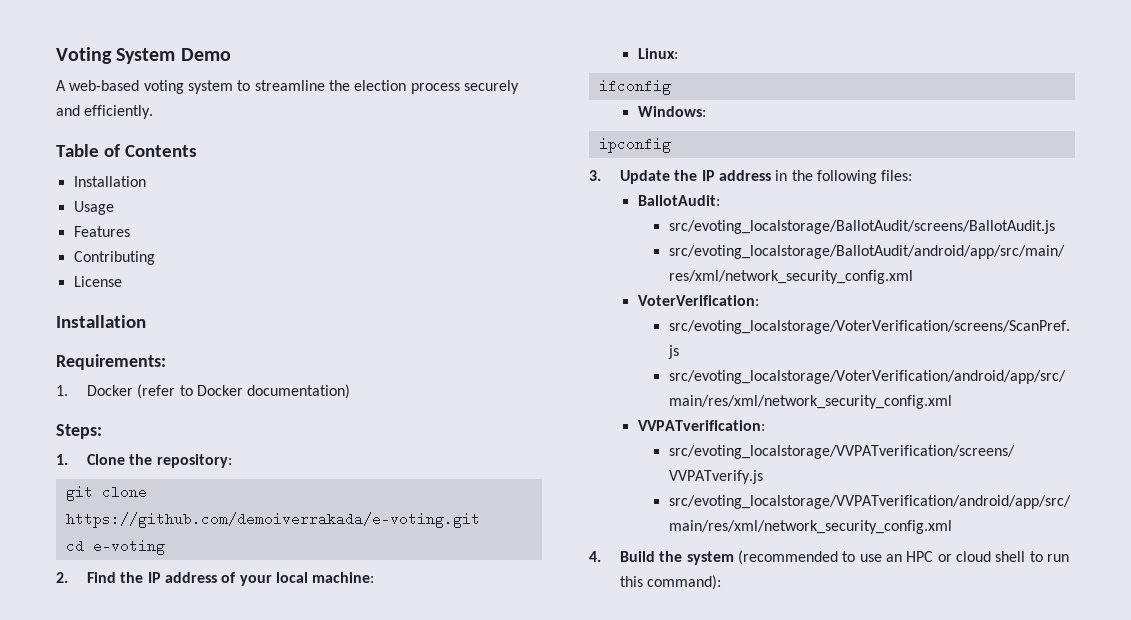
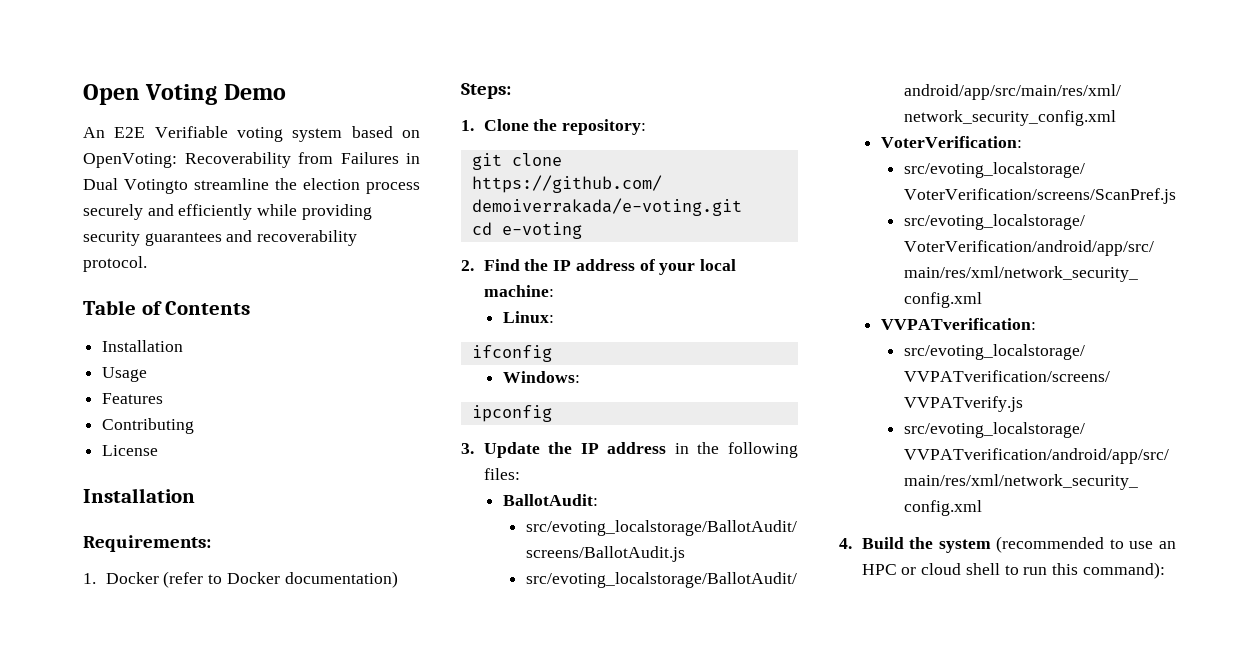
[56,47,176,64] Voting System -> [83,84,218,105] Open Voting
[56,80,251,94] A web-based voting system to -> [83,126,420,142] [83,152,420,168] [83,178,188,194] An E2E Verifiable voting system based on OpenVoting: Recoverability from Failures in Dual Votingto
[84,105,154,119] efficiently. -> [178,204,372,220] [83,230,358,246] [83,256,147,272] efficiently while providing security guarantees and recoverability protocol.

